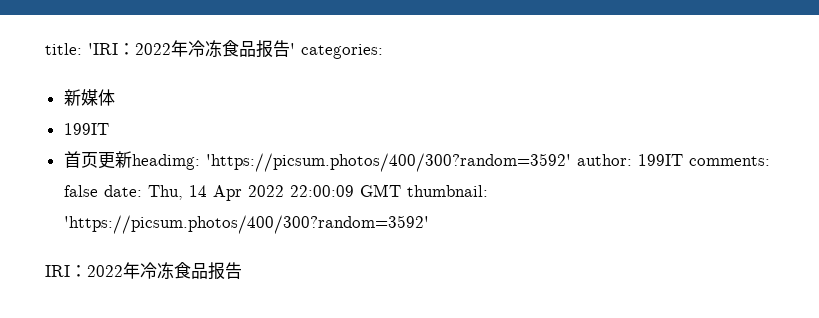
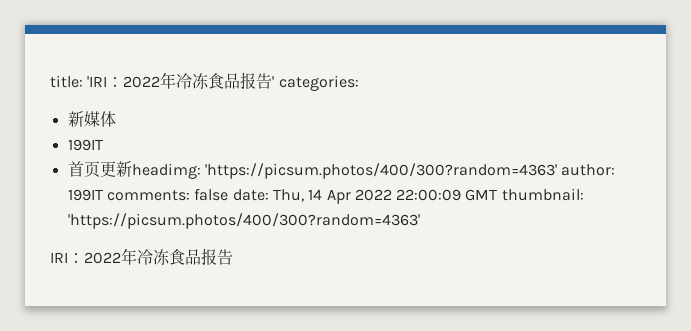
[205,153,571,172] 'https://picsum.photos/400/300?random=3592' -> [204,163,557,179] 'https://picsum.photos/400/300?random=4363'
[63,215,429,234] 'https://picsum.photos/400/300?random=3592' -> [67,213,420,229] 'https://picsum.photos/400/300?random=4363'

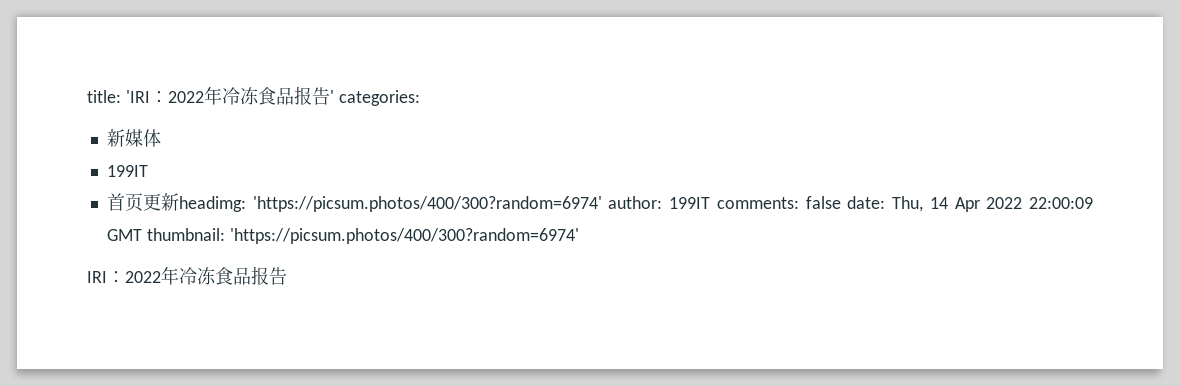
[204,163,557,179] 'https://picsum.photos/400/300?random=4363' -> [252,196,602,212] 'https://picsum.photos/400/300?random=6974'
[67,213,420,229] 'https://picsum.photos/400/300?random=4363' -> [229,228,579,244] 'https://picsum.photos/400/300?random=6974'

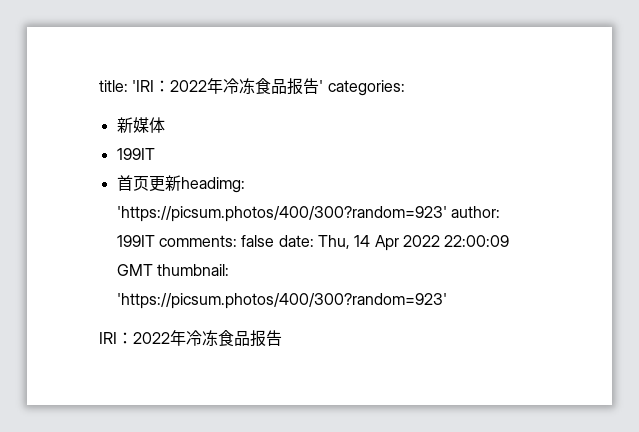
[252,196,602,212] 'https://picsum.photos/400/300?random=6974' -> [116,206,447,222] 'https://picsum.photos/400/300?random=923'
[229,228,579,244] 'https://picsum.photos/400/300?random=6974' -> [116,293,447,309] 'https://picsum.photos/400/300?random=923'

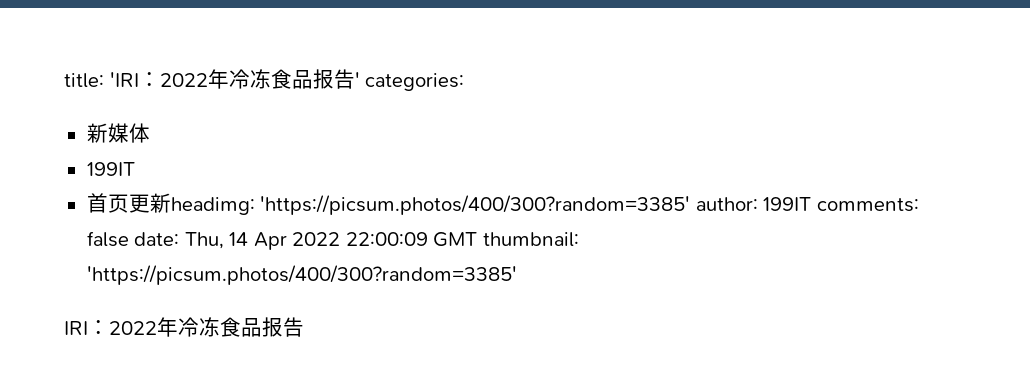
[116,206,447,222] 'https://picsum.photos/400/300?random=923' -> [260,195,691,215] 'https://picsum.photos/400/300?random=3385'
[116,293,447,309] 'https://picsum.photos/400/300?random=923' -> [86,265,517,285] 'https://picsum.photos/400/300?random=3385'

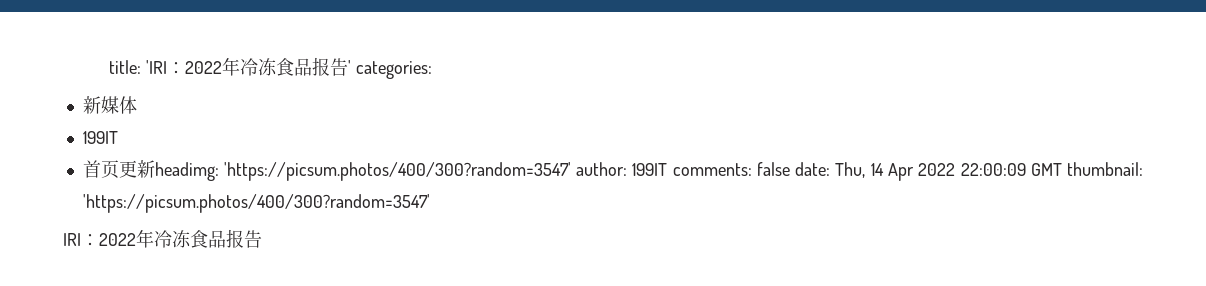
[260,195,691,215] 'https://picsum.photos/400/300?random=3385' -> [224,162,572,181] 'https://picsum.photos/400/300?random=3547'
[86,265,517,285] 'https://picsum.photos/400/300?random=3385' -> [82,194,430,213] 'https://picsum.photos/400/300?random=3547'

